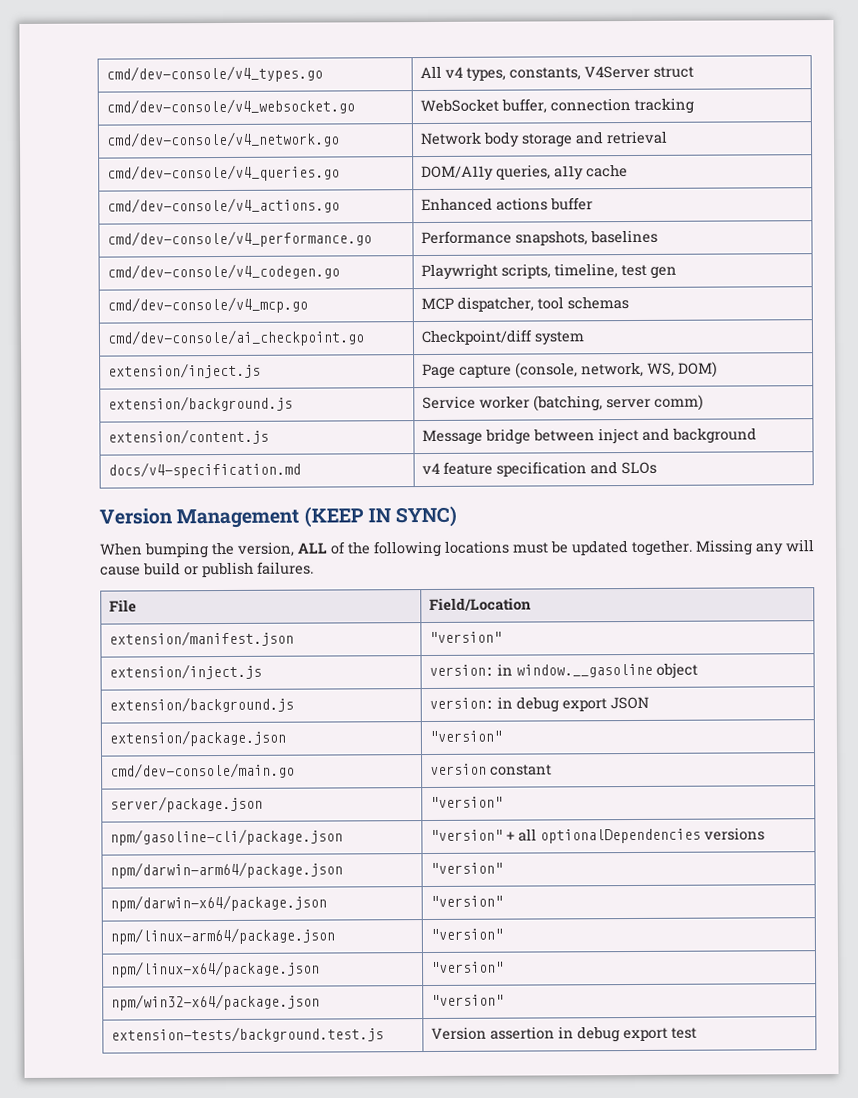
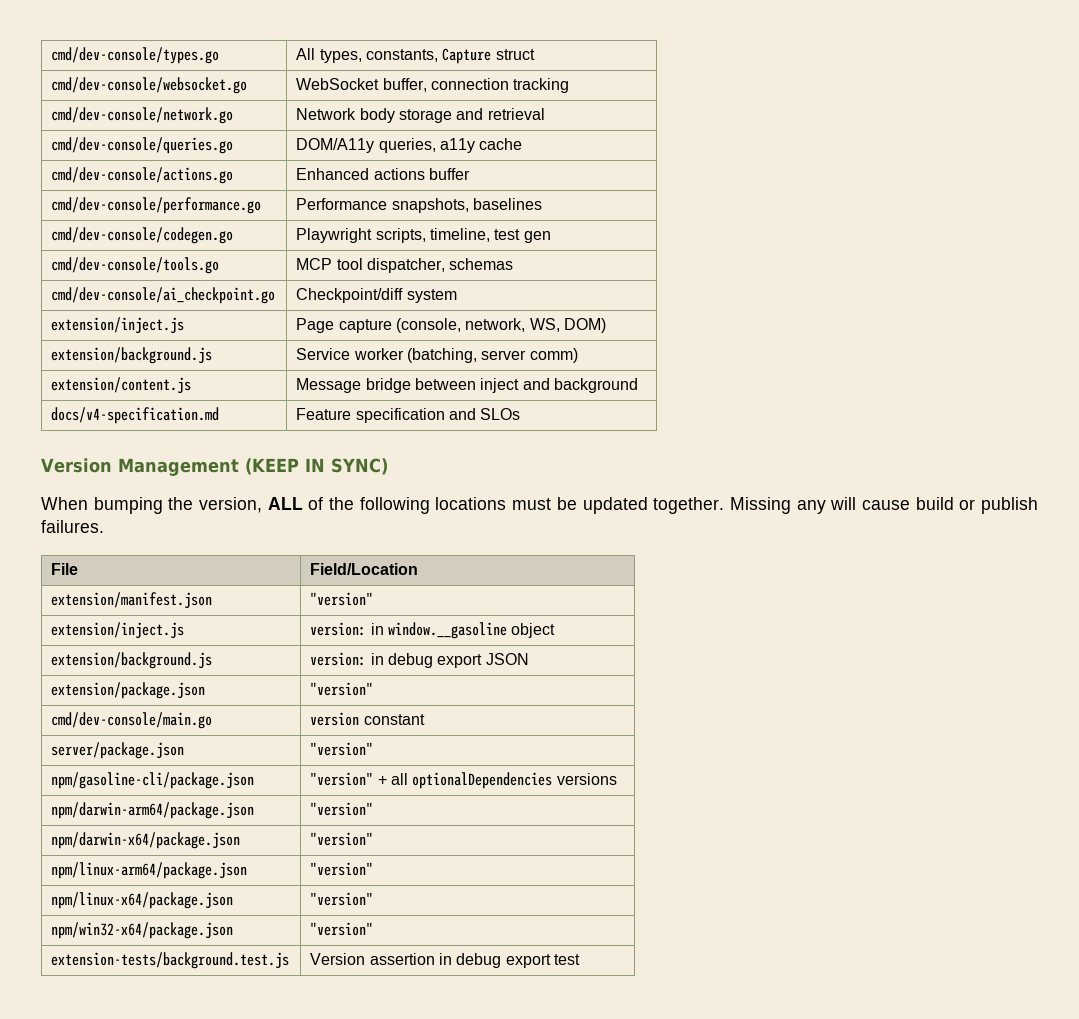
[106,65,324,83] cmd/dev-console/v4_types.go -> [51,47,220,64] cmd/dev-console/types.go
[445,66,464,78] v4 -> (316, 54) none
[584,65,651,79] V4Server -> [442,48,492,64] Capture
[106,98,356,115] cmd/dev-console/v4_websocket.go -> [51,77,248,94] cmd/dev-console/websocket.go
[106,131,341,148] cmd/dev-console/v4_network.go -> [51,107,234,124] cmd/dev-console/network.go
[107,164,341,182] cmd/dev-console/v4_queries.go -> [51,137,234,154] cmd/dev-console/queries.go
[107,197,341,214] cmd/dev-console/v4_actions.go -> [51,167,234,184] cmd/dev-console/actions.go
[107,230,373,248] cmd/dev-console/v4_performance.go -> [51,197,262,214] cmd/dev-console/performance.go
[107,263,341,280] cmd/dev-console/v4_codegen.go -> [51,227,234,244] cmd/dev-console/codegen.go
[107,296,309,314] cmd/dev-console/v4_mcp.go -> [51,257,220,274] cmd/dev-console/tools.go
[457,296,565,312] dispatcher, tool -> [336,258,446,273] tool dispatcher,
[422,461,494,475] v4 feature -> [296,408,352,420] Feature

